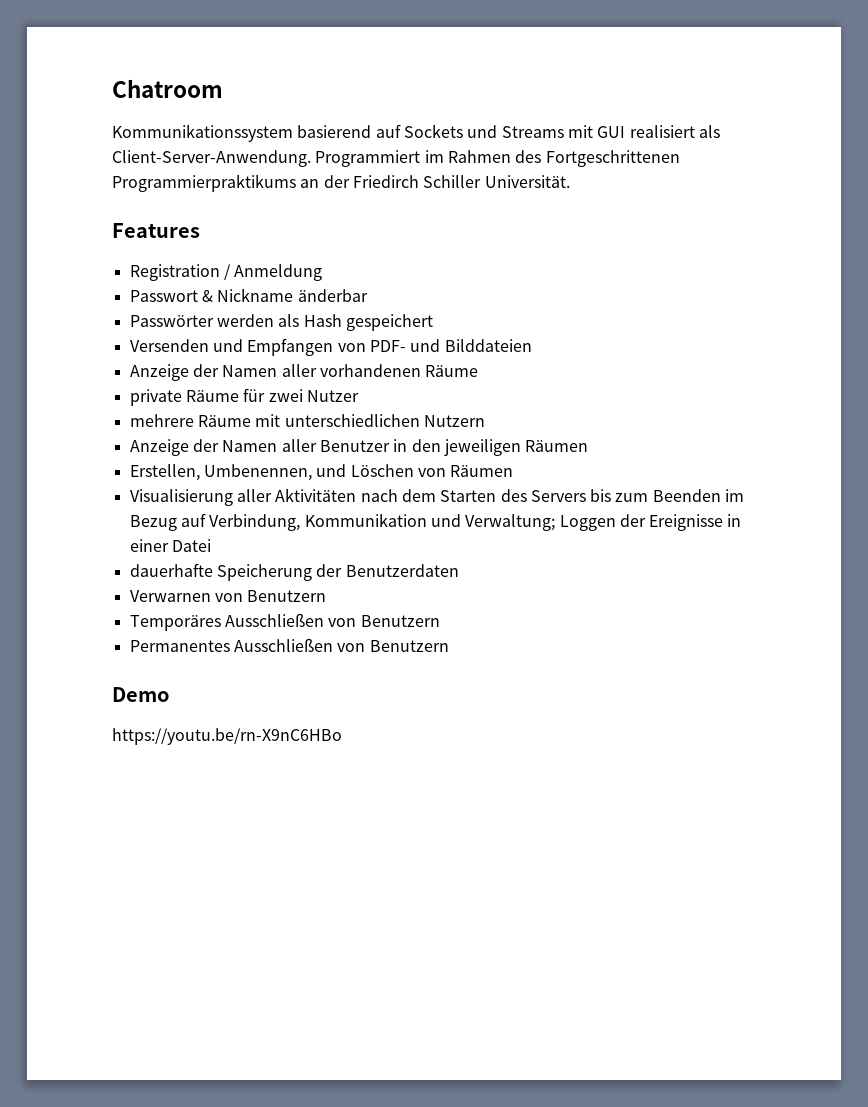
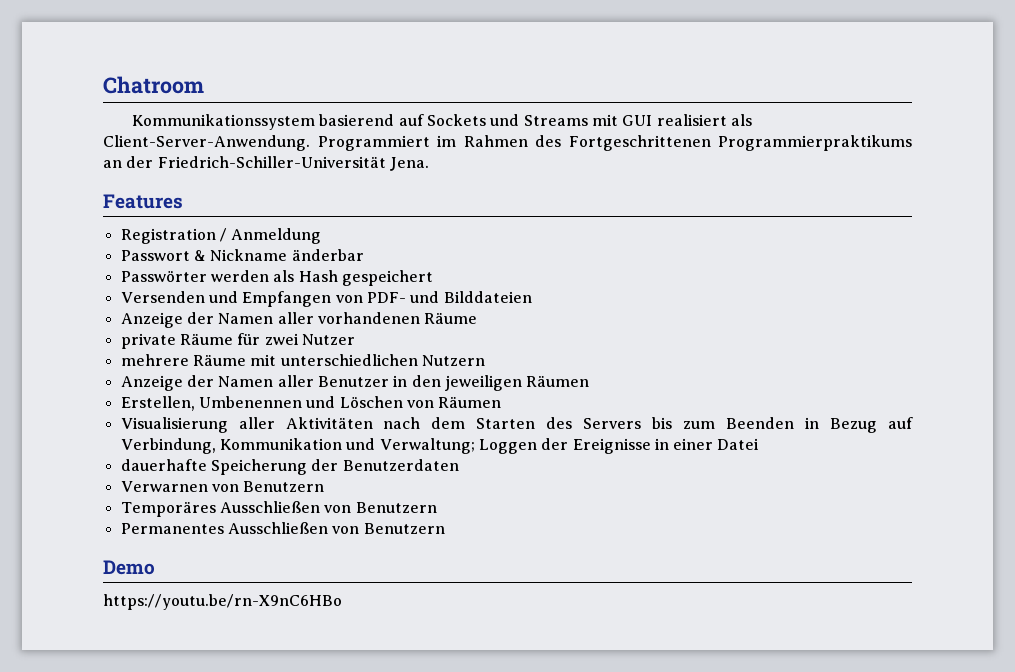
[352,175,570,188] Friedirch Schiller Universität. -> [157,156,429,171] Friedrich-Schiller-Universität Jena.
[203,464,312,481] Umbenennen, -> [198,396,302,408] Umbenennen
[725,489,745,502] im -> [805,417,820,429] in

